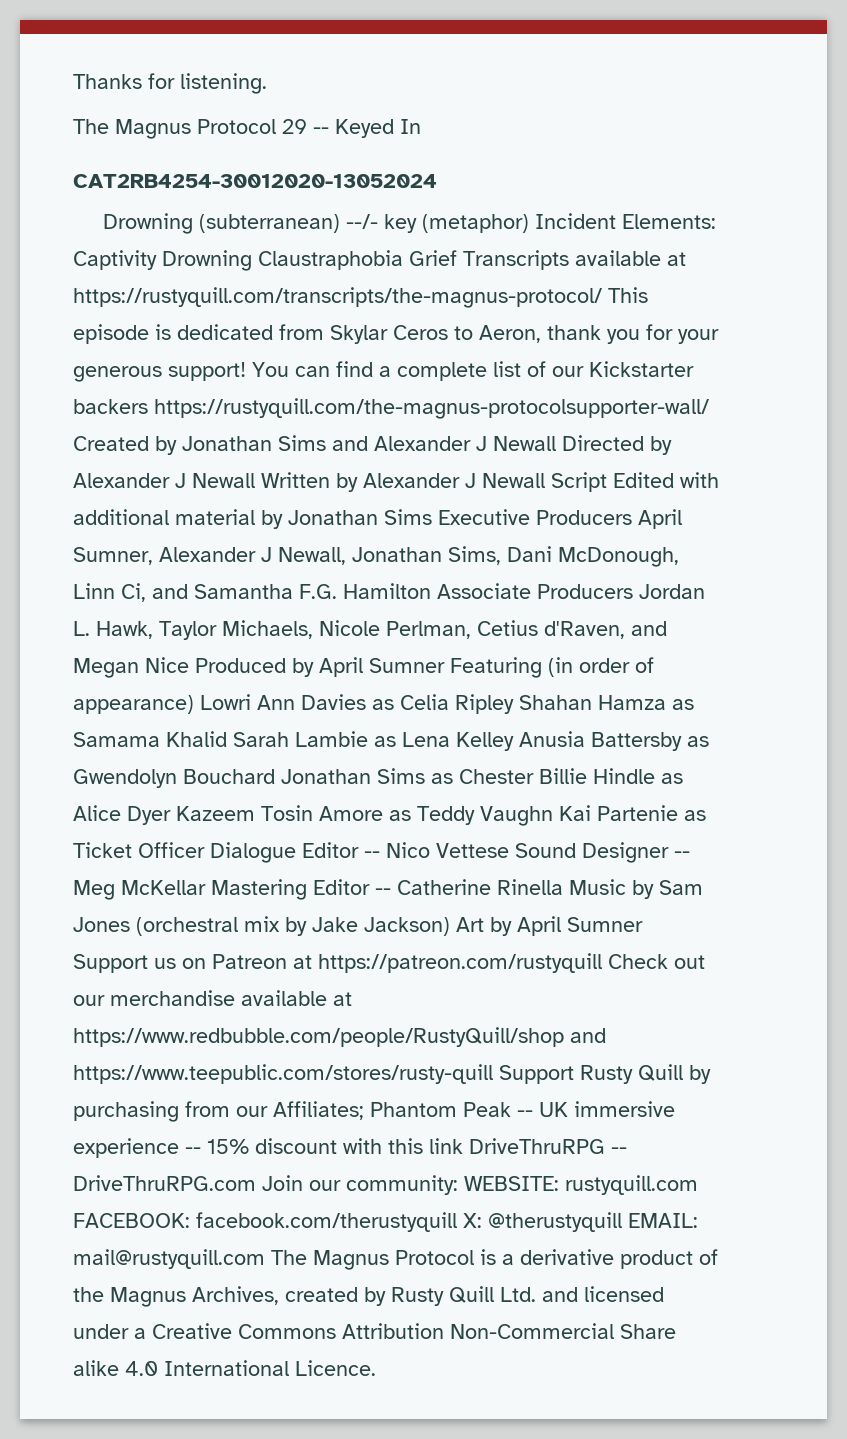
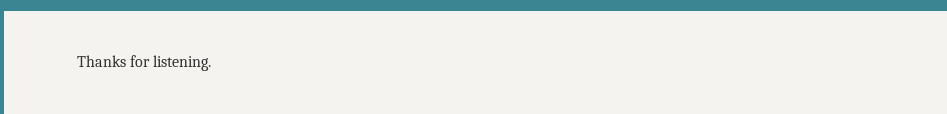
[73,119,421,139] [73,174,437,188] [103,213,717,234] [73,250,686,271] [73,287,648,308] [73,324,719,344] [73,361,694,382] [73,398,709,419] [73,435,672,455] [73,472,719,492] [73,509,682,529] [73,546,679,567] [73,583,705,602] [73,620,667,640] [73,657,654,678] [73,694,694,714] [73,731,709,751] [73,768,683,788] [73,805,706,826] [73,842,690,863] [73,879,703,900] [73,916,643,936] [73,953,705,973] [73,990,352,1006] [73,1027,606,1047] [73,1064,711,1084] [73,1101,675,1122] [73,1138,627,1158] [73,1175,698,1195] [73,1212,698,1232] [73,1249,718,1270] [73,1286,664,1307] [73,1323,676,1339] [73,1360,376,1376] // The Magnus Protocol 29 -- Keyed In // CAT2RB4254-30012020-13052024 // Drowning (subterranean) --/- key (metaphor) Incident Elements: Captivity Drowning Claustraphobia Grief Transcripts available at https://rustyquill.com/transcripts/the-magnus-protocol/ This episode is dedicated from Skylar Ceros to Aeron, thank you for your generous support! You can find a complete list of our Kickstarter backers https://rustyquill.com/the-magnus-protocolsupporter-wall/ Created by Jonathan Sims and Alexander J Newall Directed by Alexander J Newall Written by Alexander J Newall Script Edited with additional material by Jonathan Sims Executive Producers April Sumner, Alexander J Newall, Jonathan Sims, Dani McDonough, Linn Ci, and Samantha F.G. Hamilton Associate Producers Jordan L. Hawk, Taylor Michaels, Nicole Perlman, Cetius d'Raven, and Megan Nice Produced by April Sumner Featuring (in order of appearance) Lowri Ann Davies as Celia Ripley Shahan Hamza as Samama Khalid Sarah Lambie as Lena Kelley Anusia Battersby as Gwendolyn Bouchard Jonathan Sims as Chester Billie Hindle as Alice Dyer Kazeem Tosin Amore as Teddy Vaughn Kai Partenie as Ticket Officer Dialogue Editor -- Nico Vettese Sound Designer -- Meg McKellar Mastering Editor -- Catherine Rinella Music by Sam Jones (orchestral mix by Jake Jackson) Art by April Sumner Support us on Patreon at https://patreon.com/rustyquill Check out our merchandise available at https://www.redbubble.com/people/RustyQuill/shop and https://www.teepublic.com/stores/rusty-quill Support Rusty Quill by purchasing from our Affiliates; Phantom Peak -- UK immersive experience -- 15% discount with this link DriveThruRPG -- DriveThruRPG.com Join our community: WEBSITE: rustyquill.com FACEBOOK: facebook.com/therustyquill X: @therustyquill EMAIL: mail@rustyquill.com The Magnus Protocol is a derivative product of the Magnus Archives, created by Rusty Quill Ltd. and licensed under a Creative Commons Attribution Non-Commercial Share alike 4.0 International Licence. -> (212, 63) none

